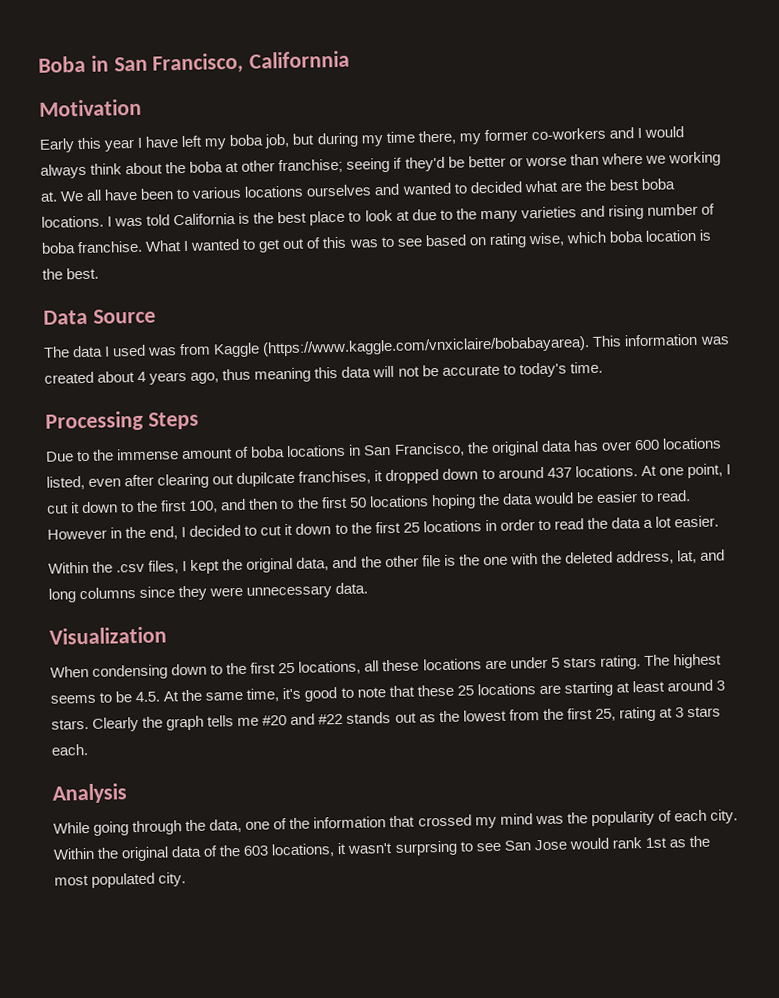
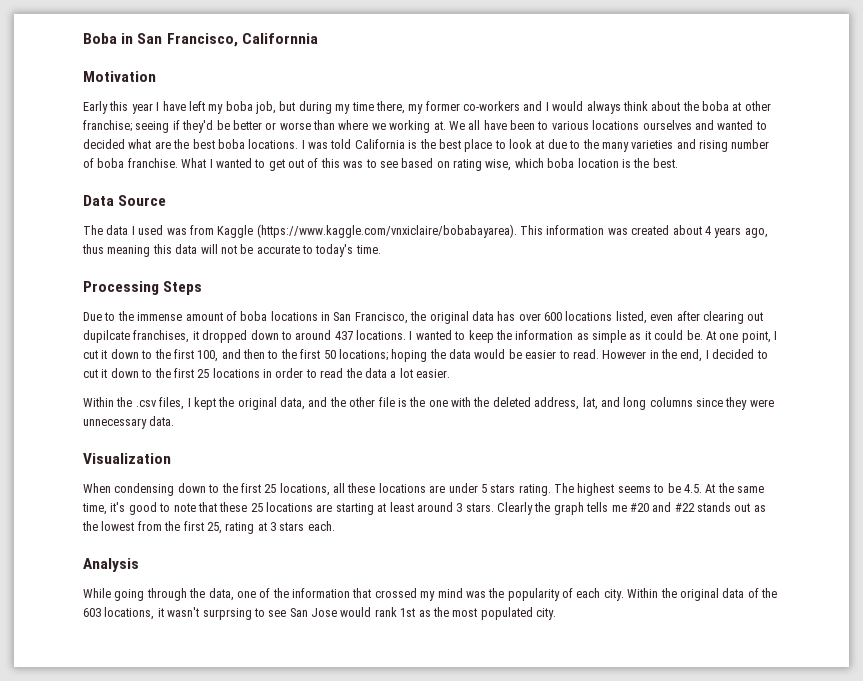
(638, 471) none -> [409,330,703,343] I wanted to keep the information as simple as it could be.
[368,495,429,508] locations -> [338,349,388,361] locations;

